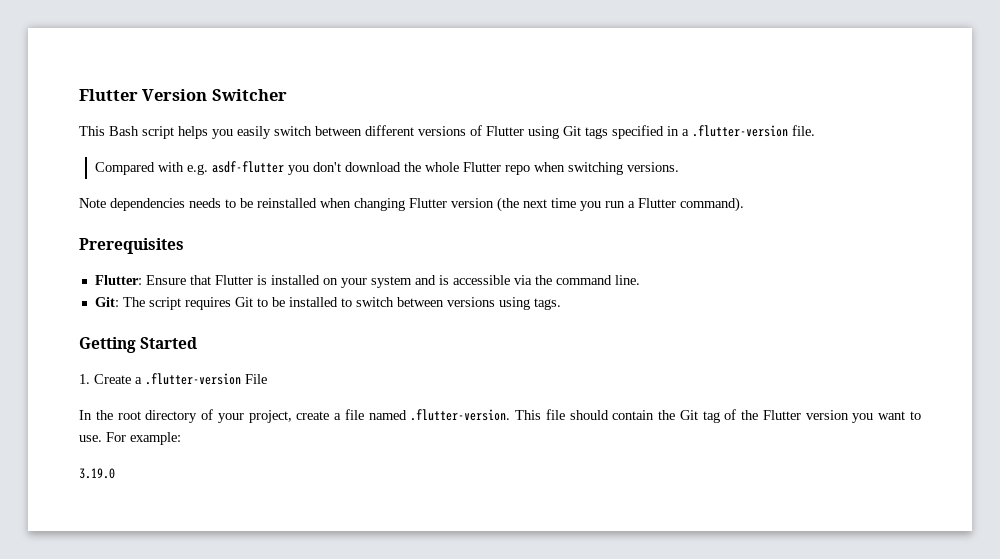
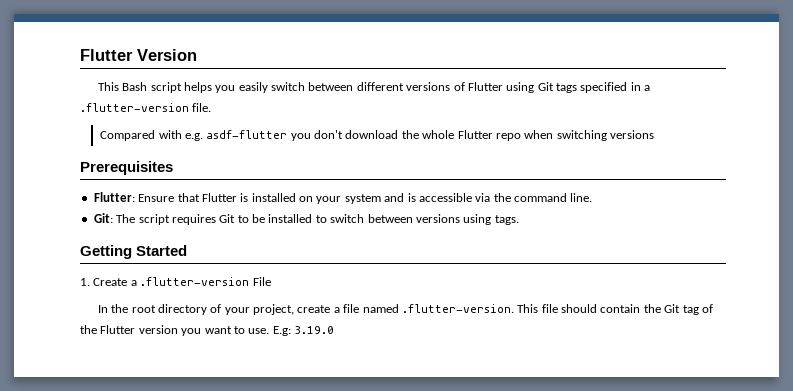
[211,89,287,101] Switcher -> (197, 55) none
[627,162,680,172] [79,197,744,212] versions. // Note dependencies needs to be reinstalled when changing Flutter version (the next time you run a Flutter command). -> [610,130,655,139] versions
[106,432,181,445] For example: // -> [272,326,291,336] E.g:

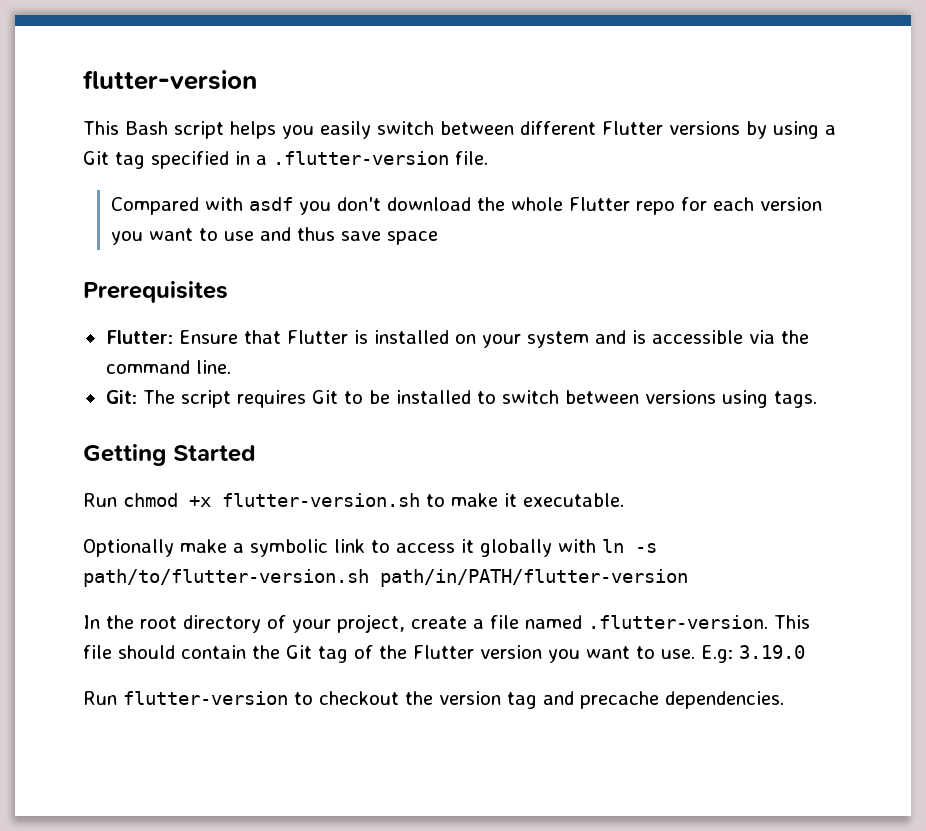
[80,49,197,61] Flutter Version -> [83,70,257,90] flutter-version
[406,82,578,93] versions of Flutter using Git tags -> [602,121,836,139] [83,151,145,169] Flutter versions by using a Git tag
[184,130,288,141] e.g. asdf-flutter -> [249,197,294,211] asdf
[524,130,655,141] when switching versions -> [681,197,823,211] [111,227,439,245] for each version you want to use and thus save space
[80,277,271,286] 1. Create a .flutter-version File -> [83,493,624,507] [83,539,657,557] [83,569,688,587] Run chmod +x flutter-version.sh to make it executable. // Optionally make a symbolic link to access it globally with ln -s path/to/flutter-version.sh path/in/PATH/flutter-version
(334, 330) none -> [83,691,784,709] // Run flutter-version to checkout the version tag and precache dependencies.

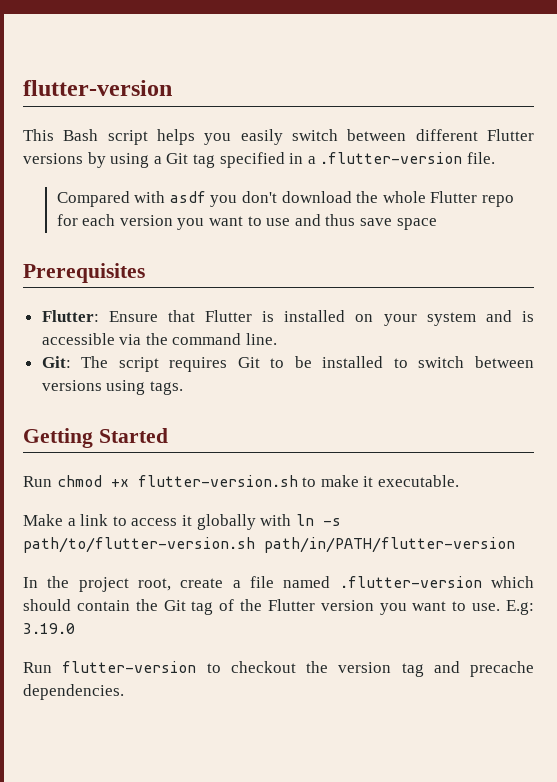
[83,539,328,557] Optionally make a symbolic -> [23,514,76,526] Make a
[140,614,405,633] root directory of your project, -> [78,577,171,592] project root,
[588,615,810,629] [83,645,112,659] .flutter-version. This file -> [339,576,534,588] .flutter-version which

